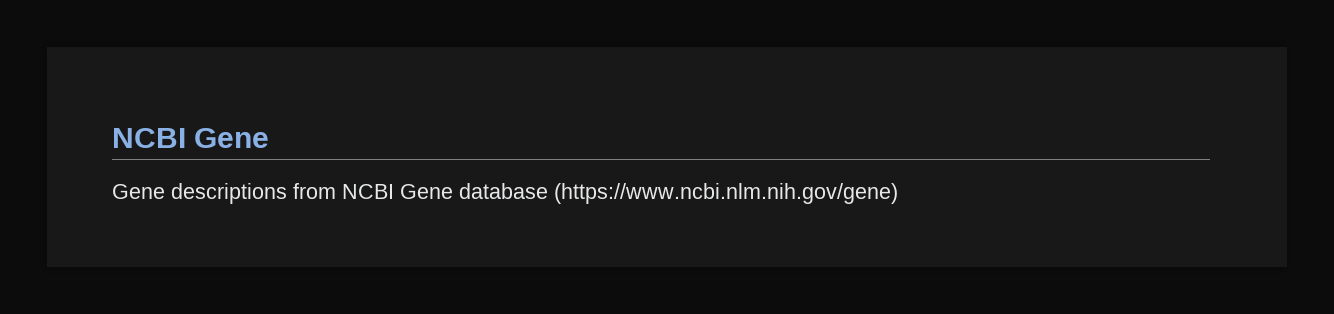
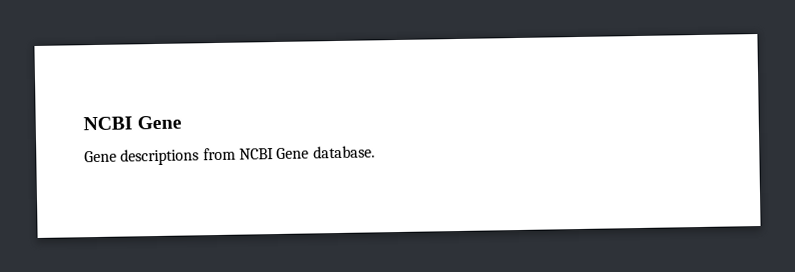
[459,183,898,204] database (https://www.ncbi.nlm.nih.gov/gene) -> [312,145,375,159] database.

